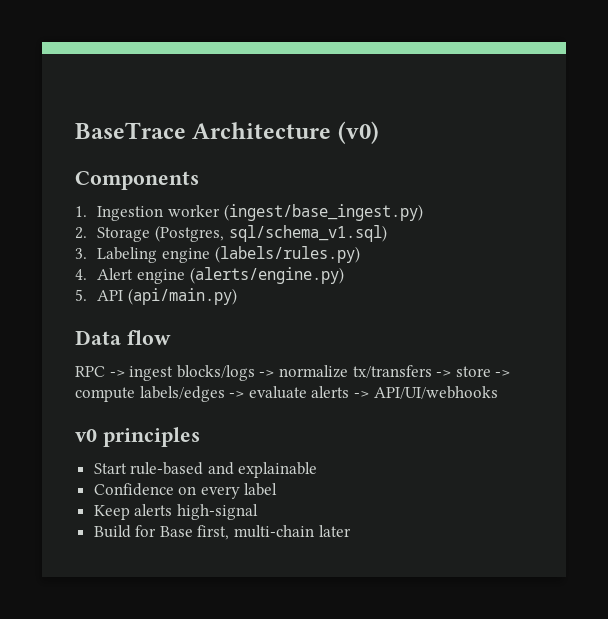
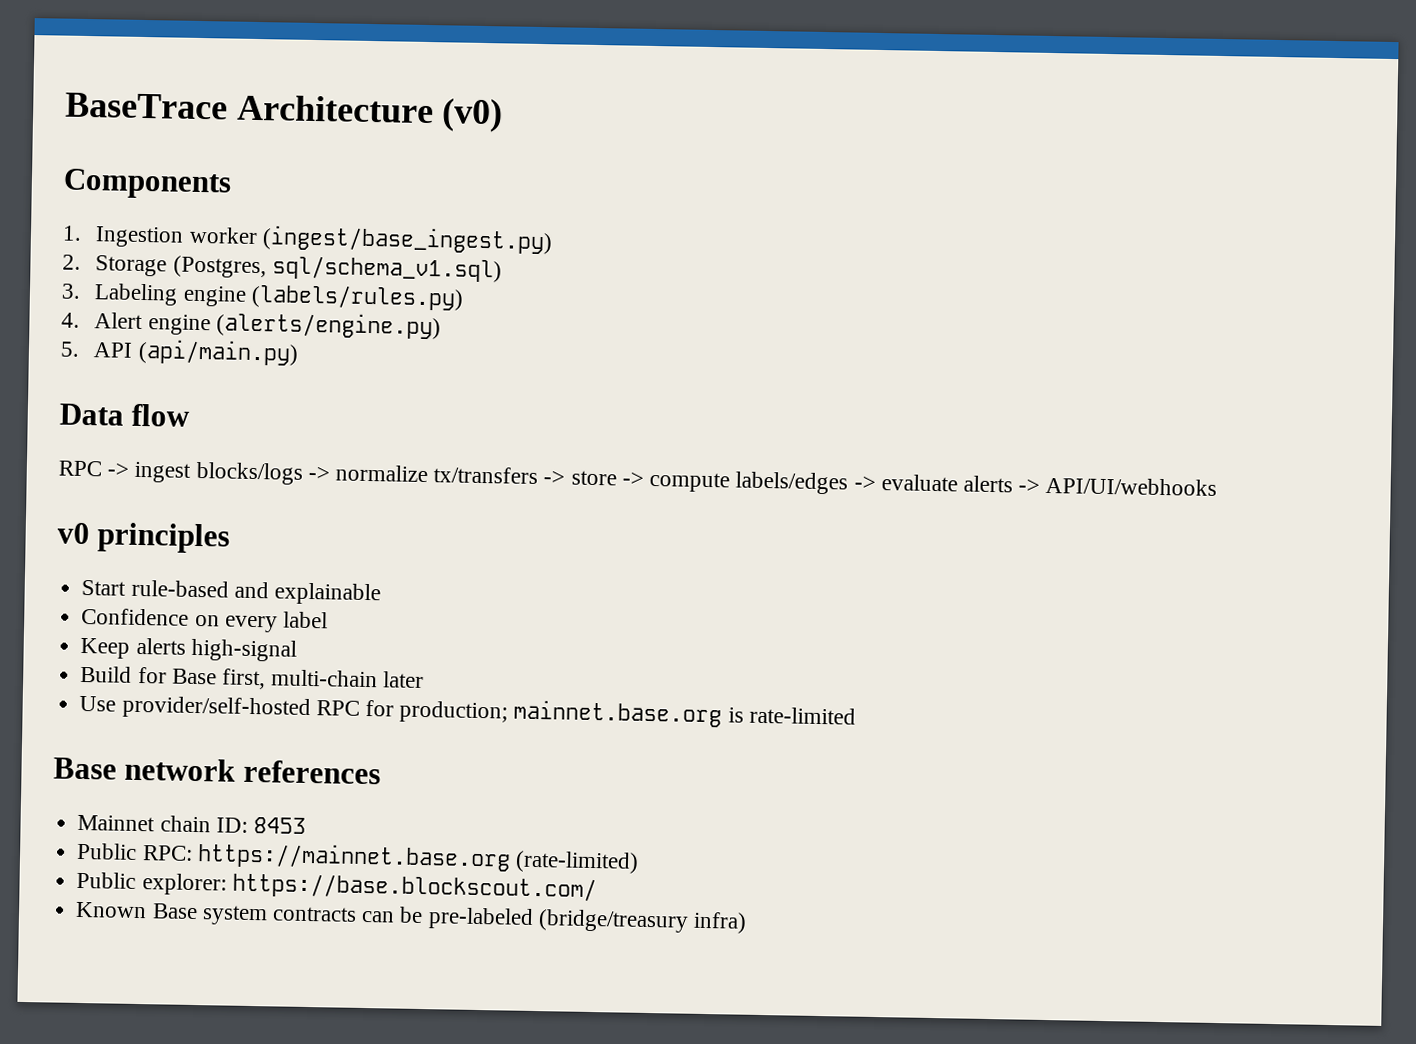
(351, 531) none -> [79,695,856,728] [53,757,381,785] [77,814,306,834] [76,842,639,874] [76,871,597,903] [75,901,747,934] // Use provider/self-hosted RPC for production; mainnet.base.org is rate-limited // Base network references // Mainnet chain ID: 8453 // Public RPC: https://mainnet.base.org (rate-limited) // Public explorer: https://base.blockscout.com/ // Known Base system contracts can be pre-labeled (bridge/treasury infra)

